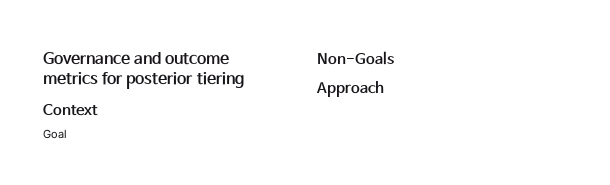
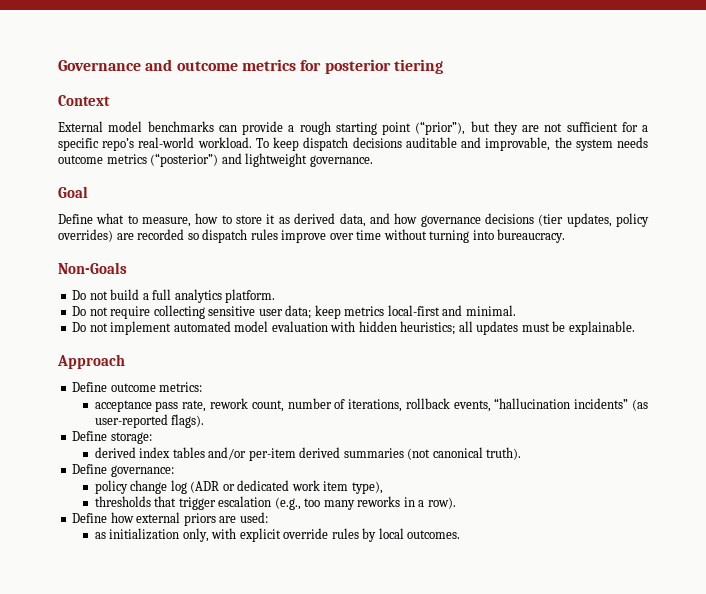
[43,129,67,139] [317,51,394,65] [316,81,384,97] Goal // Non-Goals // Approach -> [58,121,648,135] [58,137,648,151] [58,153,373,167] [58,186,88,198] [58,213,650,227] [58,229,566,243] [58,262,127,274] [72,289,276,303] [72,305,516,319] [72,321,635,335] [57,354,125,369] [72,382,203,392] [94,398,649,412] [94,414,205,428] [72,431,152,444] [94,447,522,461] [72,464,174,477] [94,480,383,494] [94,496,456,510] [72,512,268,526] [94,528,461,542] External model benchmarks can provide a rough starting point (“prior”), but they are not sufficient for a specific repo’s real-world workload. To keep dispatch decisions auditable and improvable, the system needs outcome metrics (“posterior”) and lightweight governance. // Goal // Define what to measure, how to store it as derived data, and how governance decisions (tier updates, policy overrides) are recorded so dispatch rules improve over time without turning into bureaucracy. // Non-Goals // Do not build a full analytics platform. // Do not require collecting sensitive user data; keep metrics local-first and minimal. // Do not implement automated model evaluation with hidden heuristics; all updates must be explainable. // Approach // Define outcome metrics: // acceptance pass rate, rework count, number of iterations, rollback events, “hallucination incidents” (as user-reported flags). // Define storage: // derived index tables and/or per-item derived summaries (not canonical truth). // Define governance: // policy change log (ADR or dedicated work item type), // thresholds that trigger escalation (e.g., too many reworks in a row). // Define how external priors are used: // as initialization only, with explicit override rules by local outcomes.

